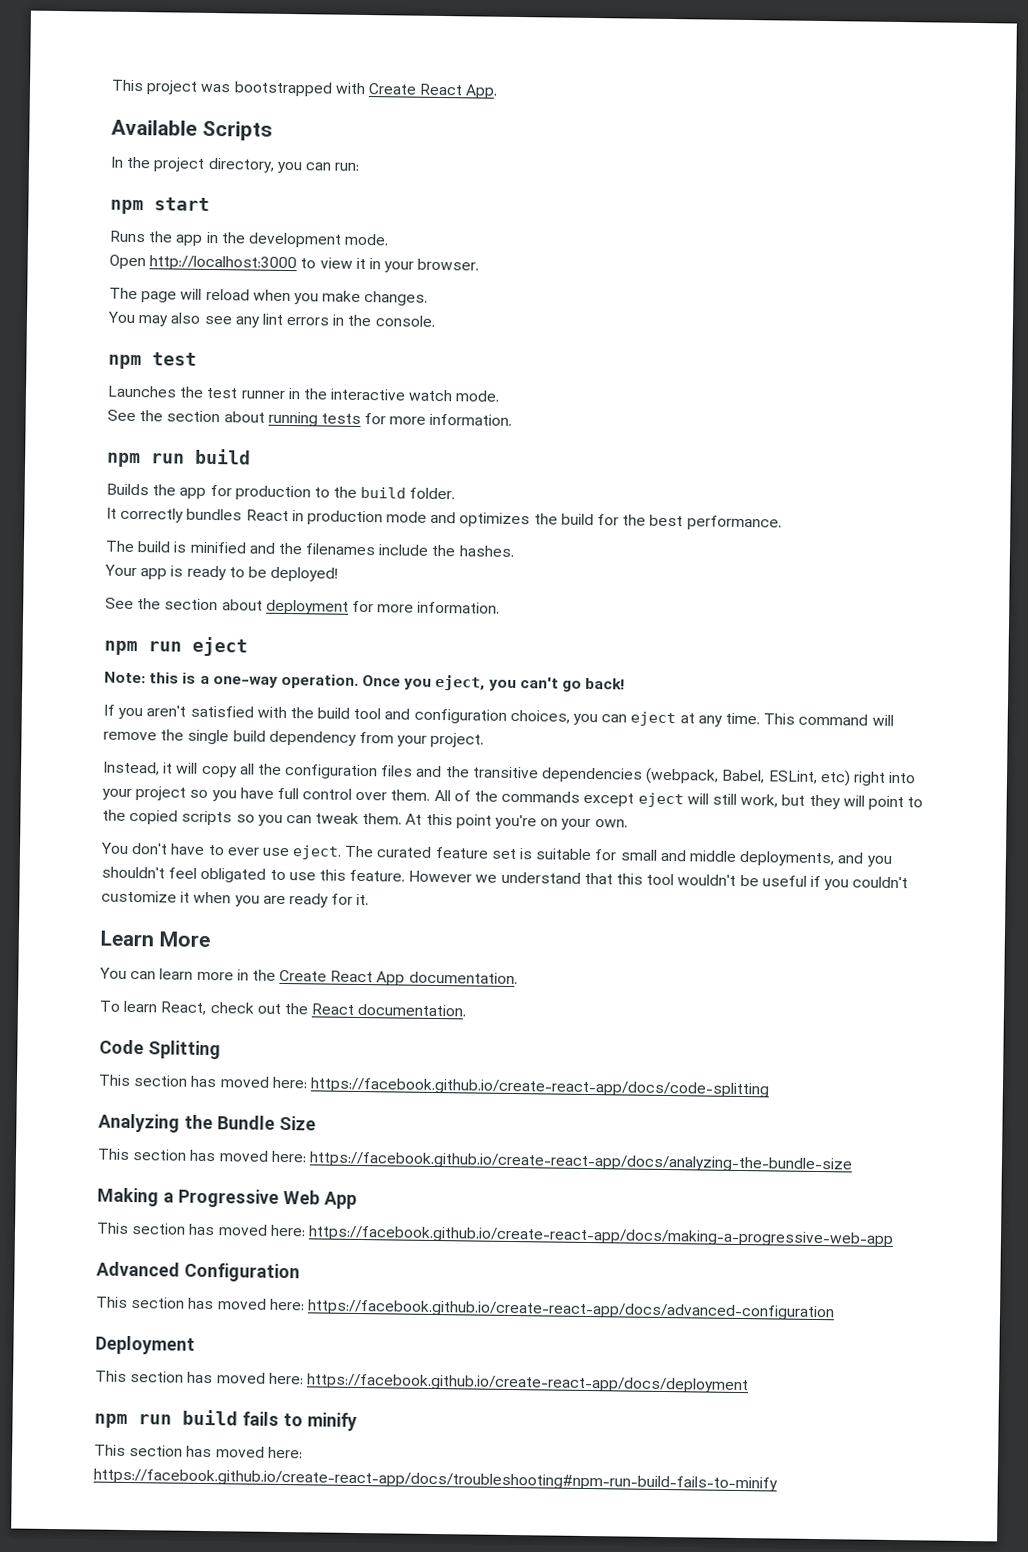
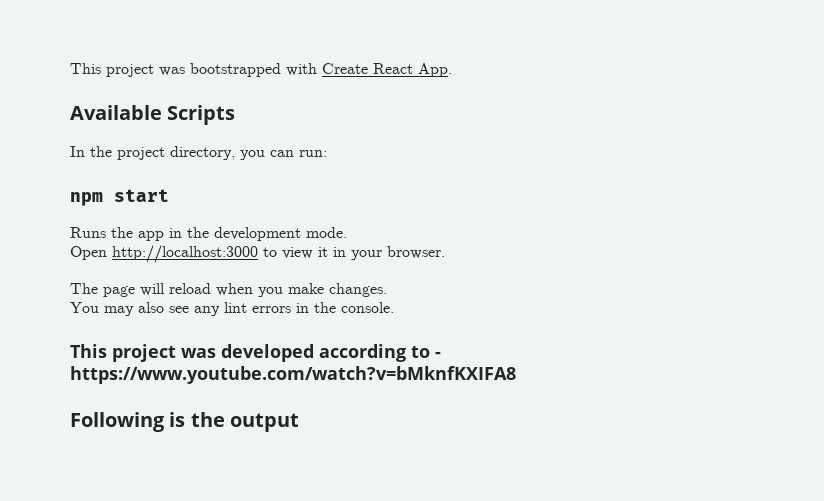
[108,352,197,370] [107,385,501,402] [107,409,513,427] [107,448,251,468] [106,483,456,501] [106,507,782,531] [105,540,515,557] [104,564,339,582] [105,597,501,615] [104,636,248,657] [104,671,626,692] [103,704,894,727] [103,729,485,748] [102,761,917,787] [102,786,924,811] [102,809,628,831] [100,842,892,867] [101,866,909,891] [101,890,370,908] [100,930,210,948] [99,967,518,986] [99,1000,467,1017] [99,1039,221,1060] [98,1074,769,1098] [98,1113,316,1133] [97,1148,853,1173] [97,1187,357,1209] [96,1222,894,1247] [96,1261,300,1283] [96,1296,835,1321] [95,1335,195,1355] [95,1370,749,1394] [94,1409,357,1431] [94,1444,303,1459] [93,1468,778,1492] npm test // Launches the test runner in the interactive watch mode. // See the section about running tests for more information. // npm run build // Builds the app for production to the build folder. // It correctly bundles React in production mode and optimizes the build for the best performance. // The build is minified and the filenames include the hashes. // Your app is ready to be deployed! // See the section about deployment for more information. // npm run eject // Note: this is a one-way operation. Once you eject, you can't go back! // If you aren't satisfied with the build tool and configuration choices, you can eject at any time. This command will remove the single build dependency from your project. // Instead, it will copy all the configuration files and the transitive dependencies (webpack, Babel, ESLint, etc) right into your project so you have full control over them. All of the commands except eject will still work, but they will point to the copied scripts so you can tweak them. At this point you're on your own. // You don't have to ever use eject. The curated feature set is suitable for small and middle deployments, and you shouldn't feel obligated to use this feature. However we understand that this tool wouldn't be useful if you couldn't customize it when you are ready for it. // Learn More // You can learn more in the Create React App documentation. // To learn React, check out the React documentation. // Code Splitting // This section has moved here: https://facebook.github.io/create-react-app/docs/code-splitting // Analyzing the Bundle Size // This section has moved here: https://facebook.github.io/create-react-app/docs/analyzing-the-bundle-size // Making a Progressive Web App // This section has moved here: https://facebook.github.io/create-react-app/docs/making-a-progressive-web-app // Advanced Configuration // This section has moved here: https://facebook.github.io/create-react-app/docs/advanced-configuration // Deployment // This section has moved here: https://facebook.github.io/create-react-app/docs/deployment // npm run build fails to minify // This section has moved here: https://facebook.github.io/create-react-app/docs/troubleshooting#npm-run-build-fails-to-minify -> [70,344,441,362] [70,366,516,384] [70,412,299,432] This project was developed according to - https://www.youtube.com/watch?v=bMknfKXIFA8 // Following is the output

